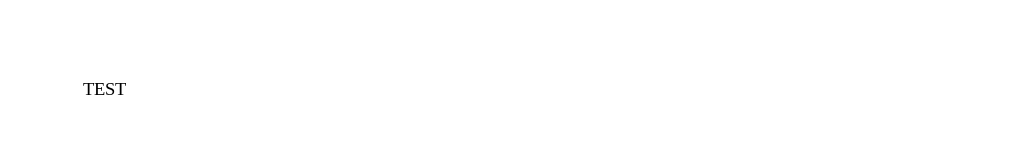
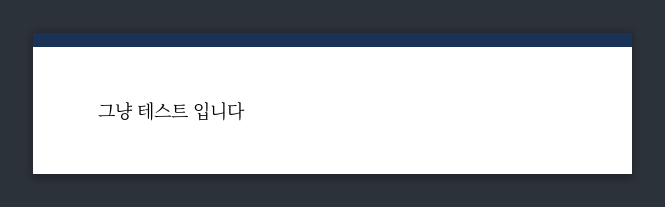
[83,83,126,95] TEST -> [98,101,245,121] 그냥 테스트 입니다

